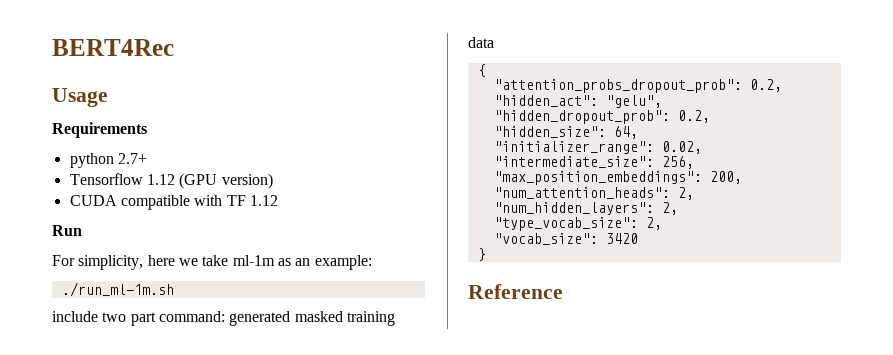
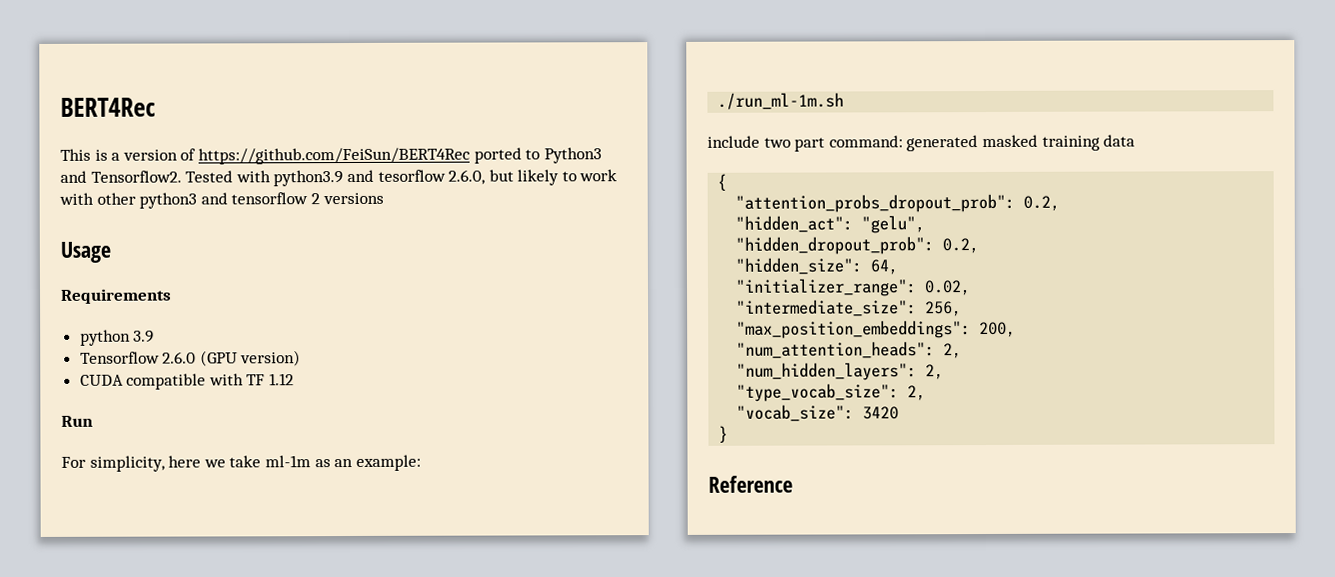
(174, 47) none -> [60,147,602,165] [60,169,618,187] [59,192,384,209] // This is a version of https://github.com/FeiSun/BERT4Rec ported to Python3 and Tensorflow2. Tested with python3.9 and tesorflow 2.6.0, but likely to work with other python3 and tensorflow 2 versions
[117,153,147,164] 2.7+ -> [133,330,155,343] 3.9
[146,174,175,185] 1.12 -> [162,351,197,364] 2.6.0

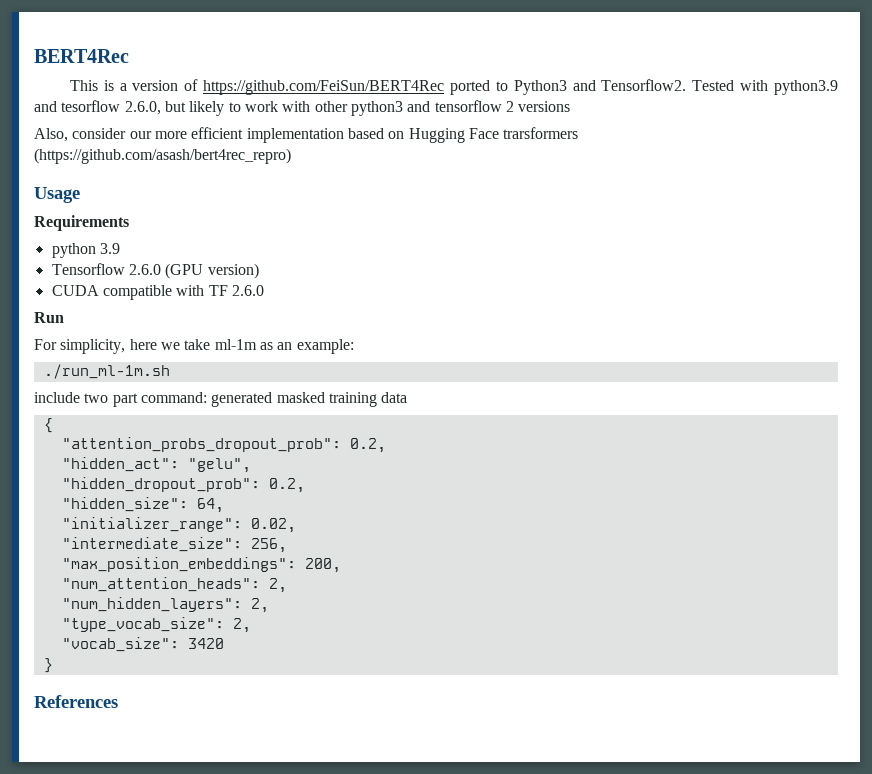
(384, 198) none -> [34,127,579,143] [34,148,291,164] // Also, consider our more efficient implementation based on Hugging Face trarsformers (https://github.com/asash/bert4rec_repro)
[269,373,295,386] 1.12 -> [231,285,264,296] 2.6.0
[708,475,793,493] Reference -> [34,695,118,708] References

